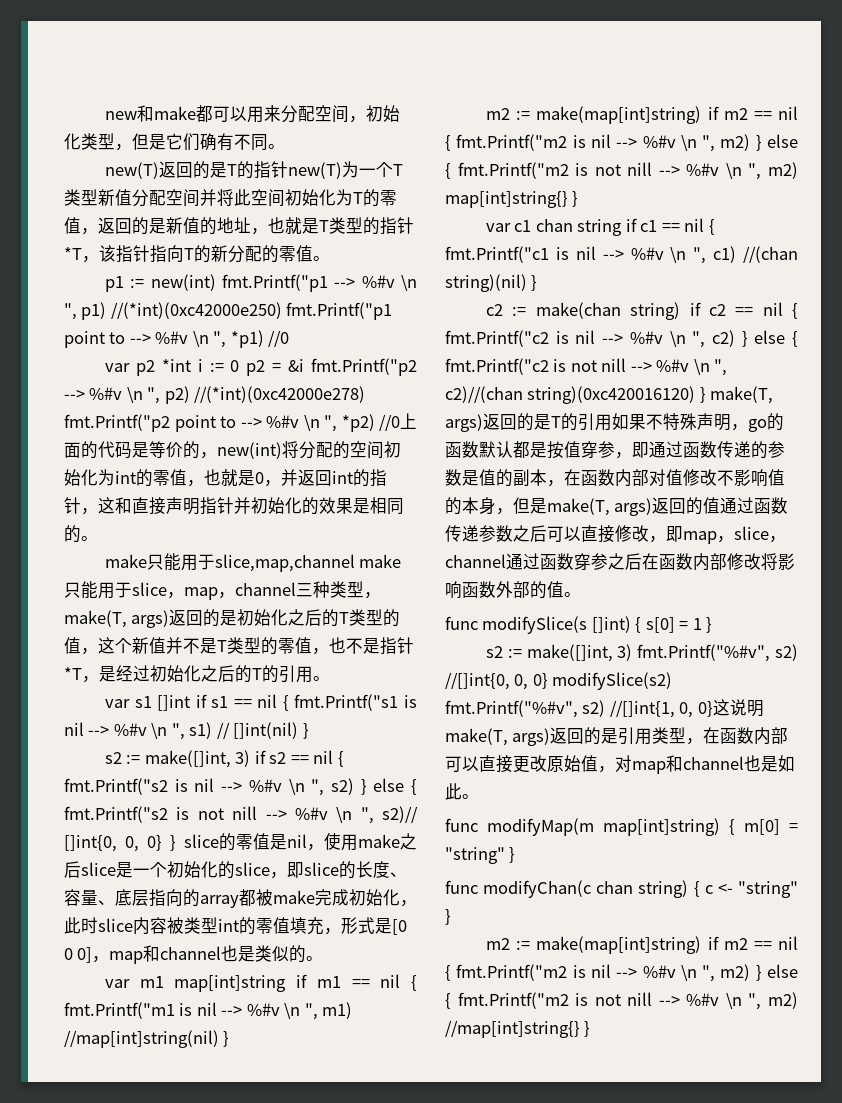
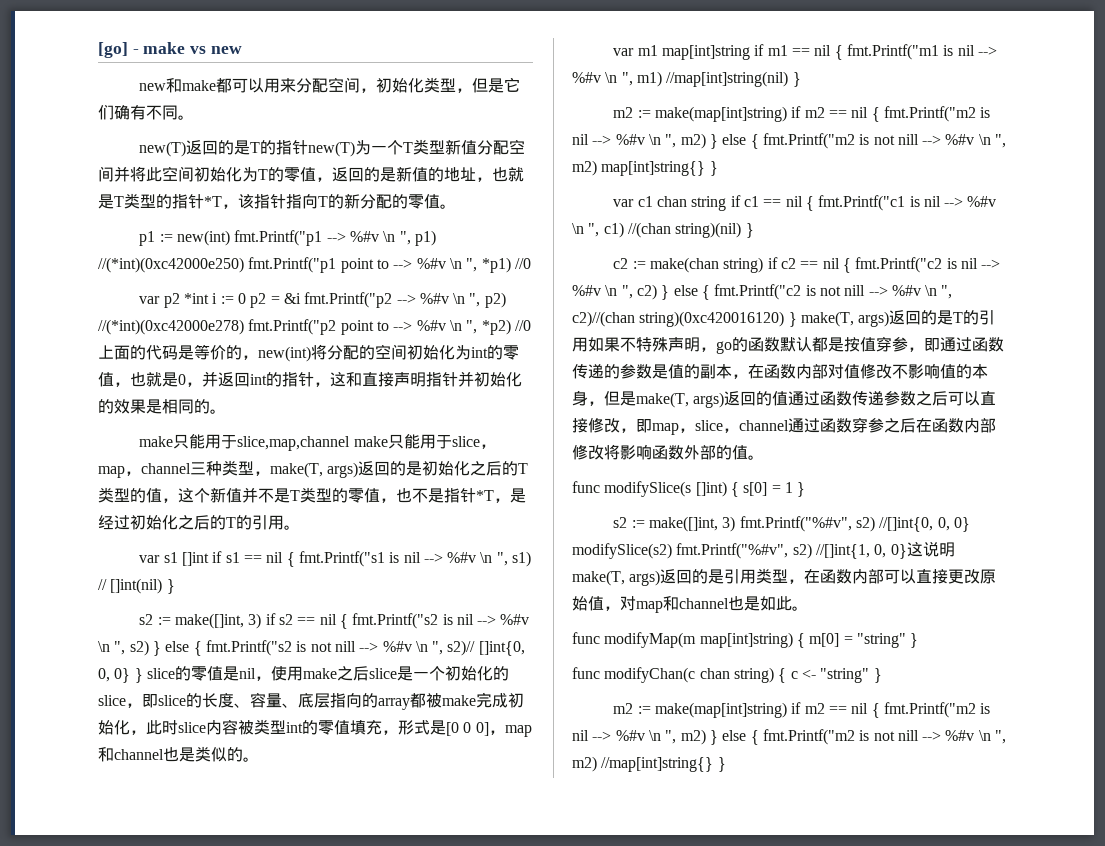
(105, 115) none -> [98,42,242,58] [go] - make vs new //

